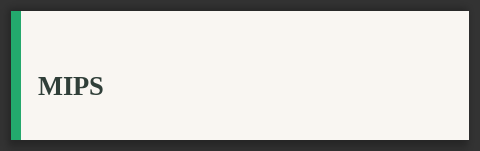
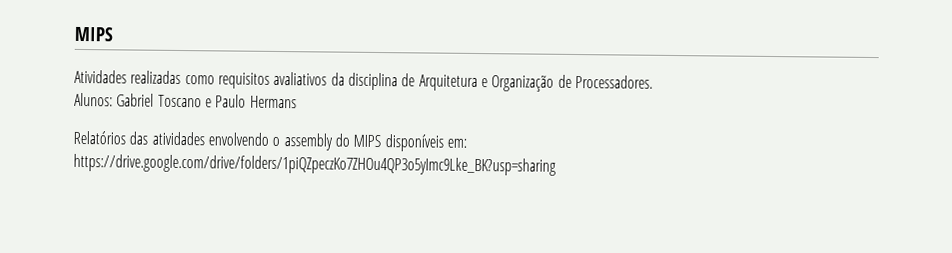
[38,77,104,95] MIPS -> [74,26,113,42] [74,69,653,92] [74,92,297,109] [73,130,467,152] [73,153,556,176] MIPS // Atividades realizadas como requisitos avaliativos da disciplina de Arquitetura e Organização de Processadores. // Alunos: Gabriel Toscano e Paulo Hermans // Relatórios das atividades envolvendo o assembly do MIPS disponíveis em: https://drive.google.com/drive/folders/1piQZpeczKo7ZHOu4QP3o5yImc9Lke_BK?usp=sharing

